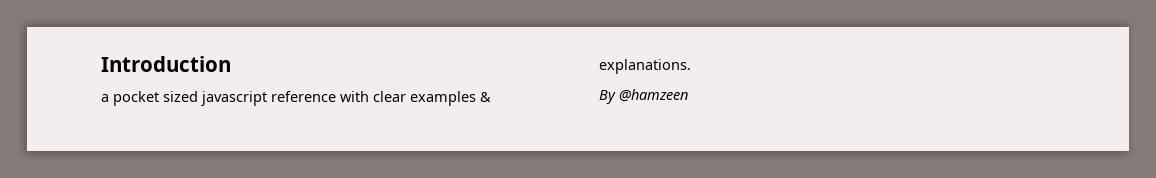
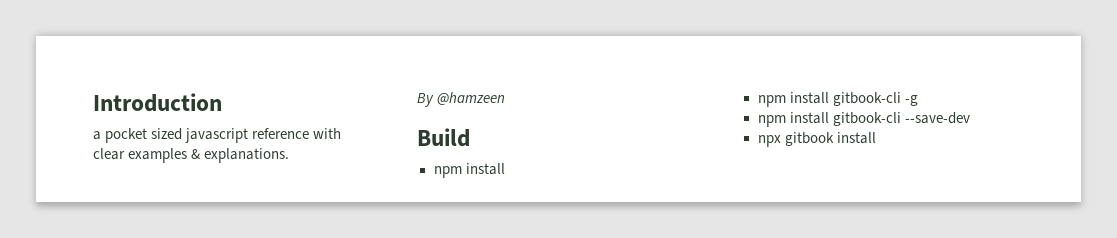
(688, 95) none -> [417,128,470,147] [433,163,505,178] [757,92,918,107] [757,112,970,127] [757,132,876,147] // Build // npm install // npm install gitbook-cli -g // npm install gitbook-cli --save-dev // npx gitbook install

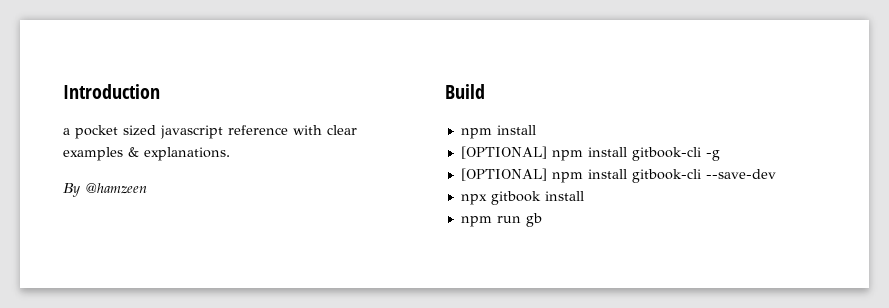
(505, 169) none -> [460,146,547,159] [OPTIONAL]
(918, 100) none -> [460,168,547,181] [OPTIONAL]
(876, 138) none -> [460,213,542,227] // npm run gb

